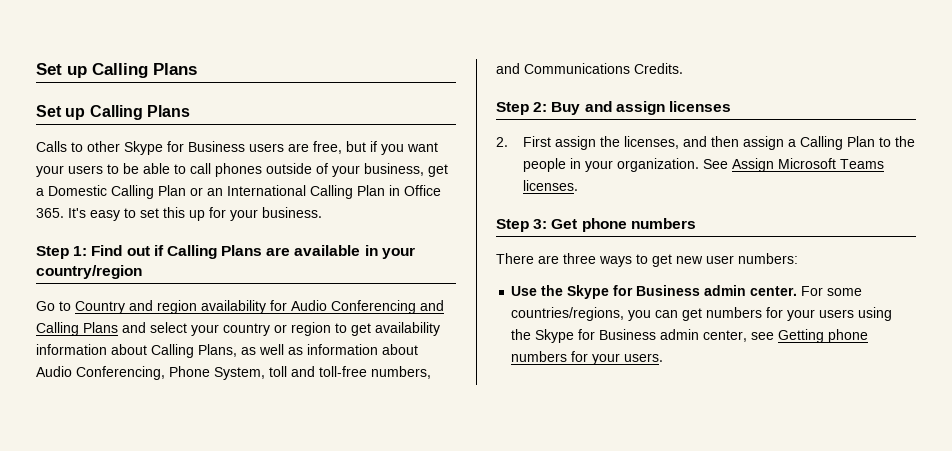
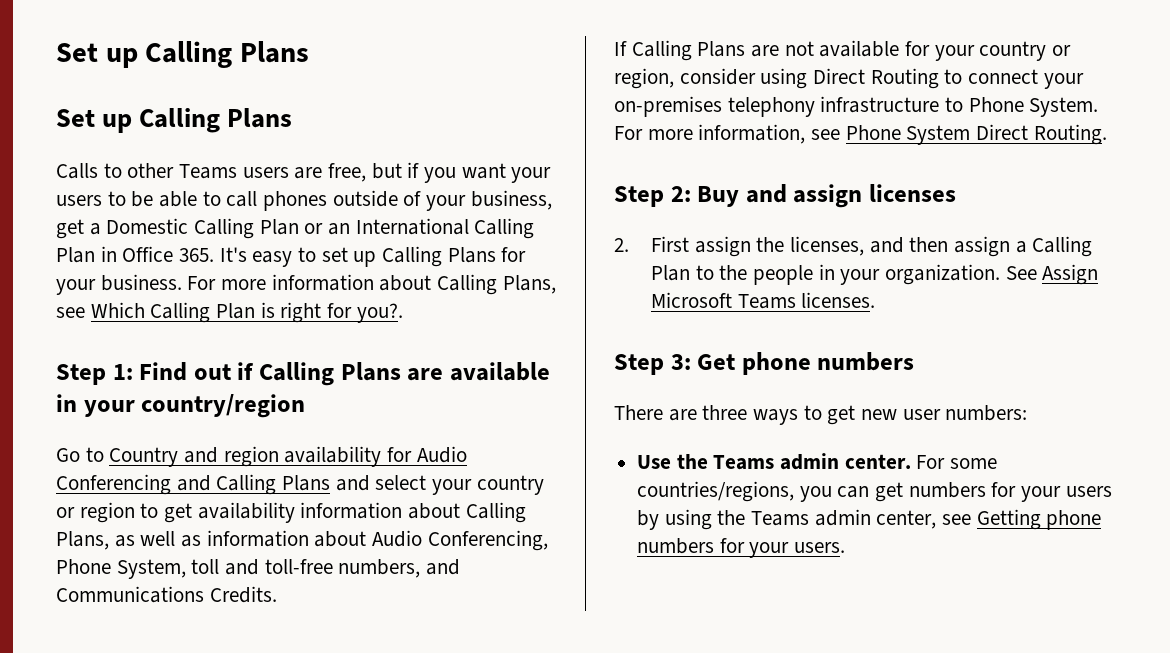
[124,141,245,155] Skype for Business -> [179,164,238,179] Teams
[163,207,205,221] this up -> [353,246,496,267] up Calling Plans
(322, 212) none -> [187,274,556,295] [56,302,403,323] For more information about Calling Plans, see Which Calling Plan is right for you?.
(683, 68) none -> [614,40,1072,61] [614,68,1084,89] [614,96,1099,117] [614,124,1107,145] // If Calling Plans are not available for your country or region, consider using Direct Routing to connect your on-premises telephony infrastructure to Phone System. For more information, see Phone System Direct Routing.
[567,285,701,299] Skype for Business -> [713,455,775,470] Teams
(855, 313) none -> [637,510,660,530] by
[535,329,657,343] Skype for Business -> [751,511,810,526] Teams

